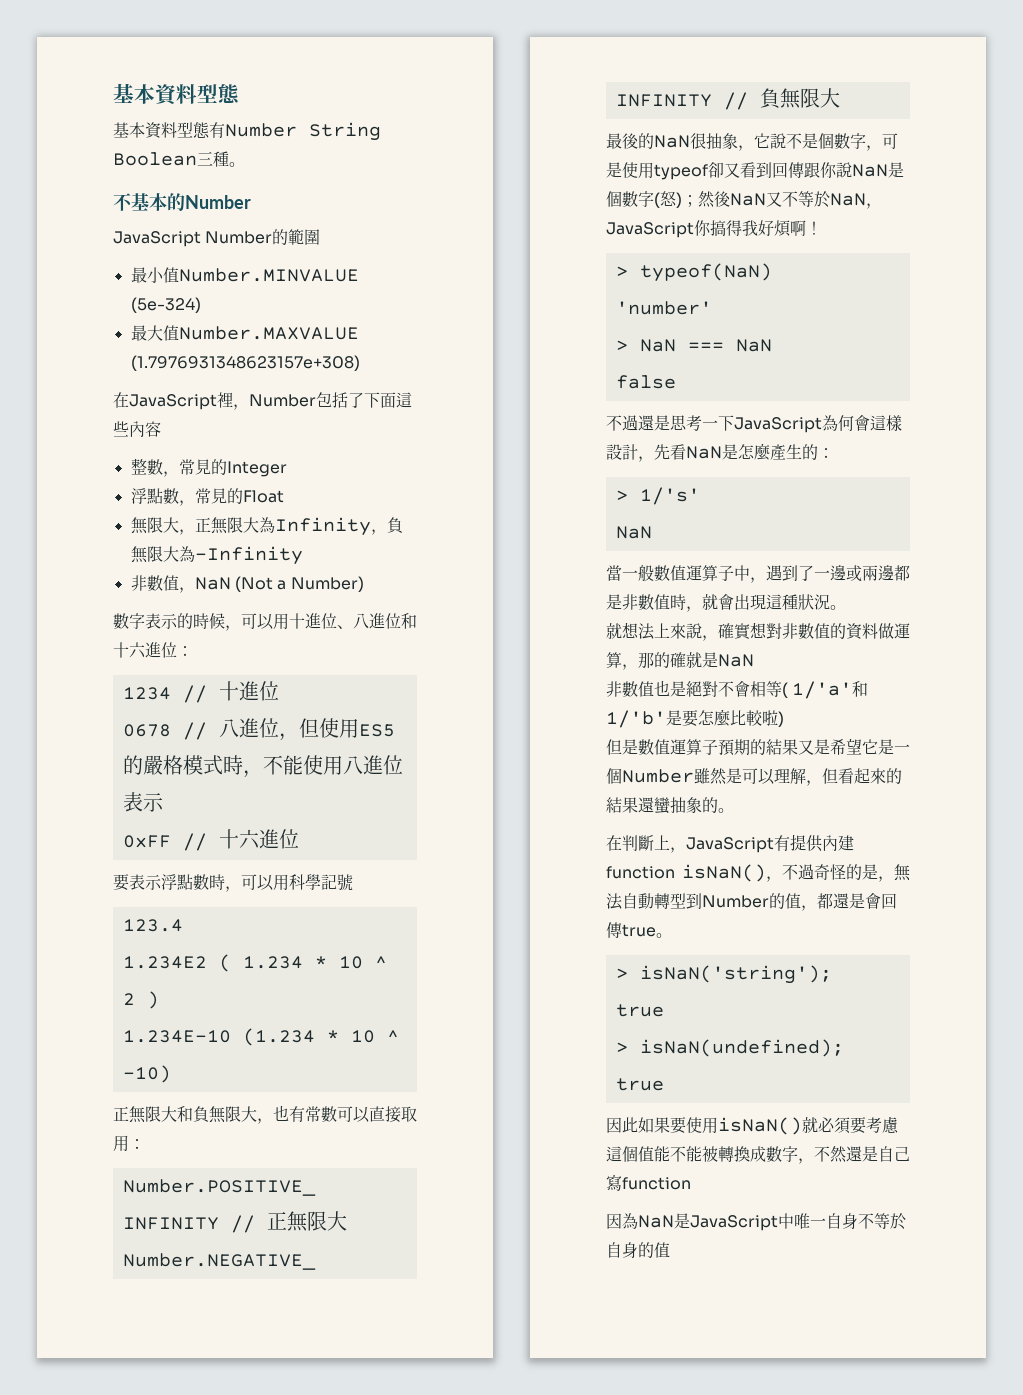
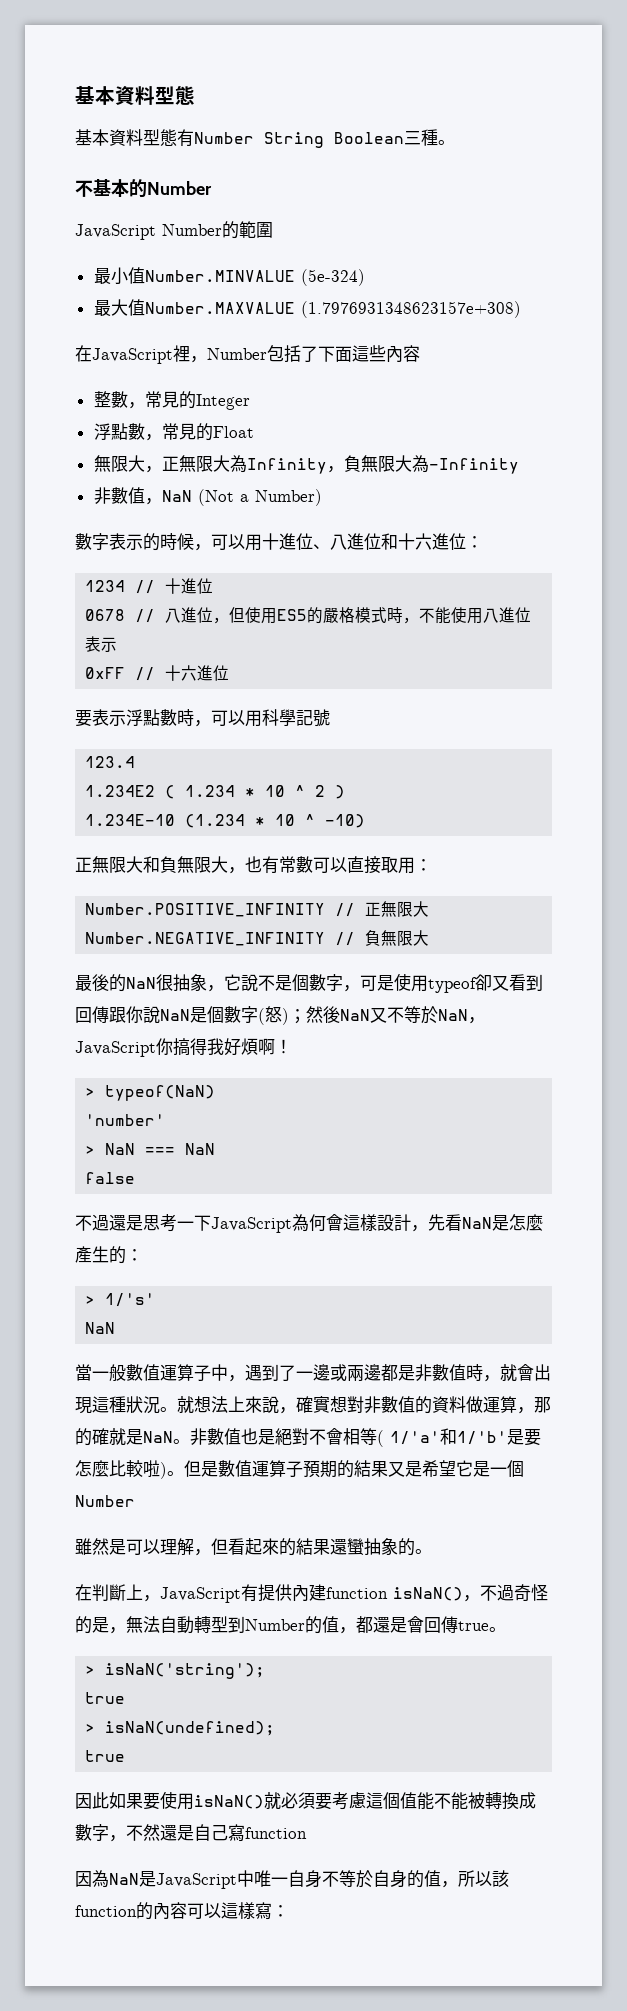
(846, 607) // -> (177, 1409) none
(754, 660) // -> [173,1439,190,1444] 。
(784, 719) // -> [167,1471,184,1476] 。
(694, 776) none -> (135, 1501) //
(670, 1250) none -> [441,1870,509,1888] [75,1902,289,1920] ，所以該function的內容可以這樣寫：

